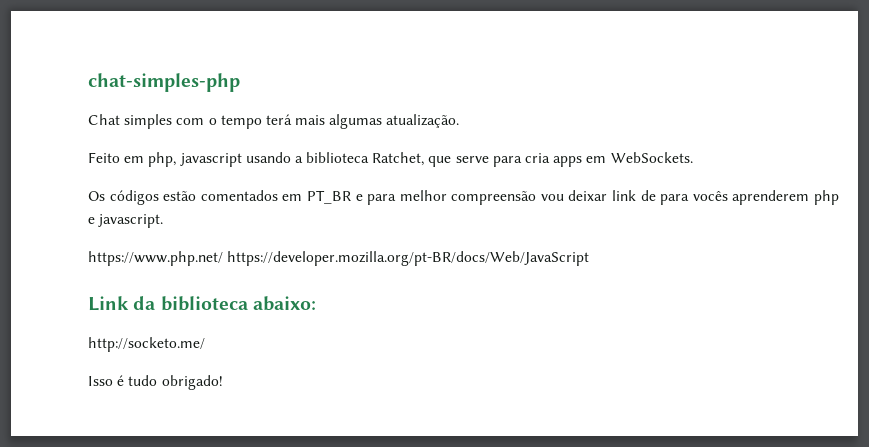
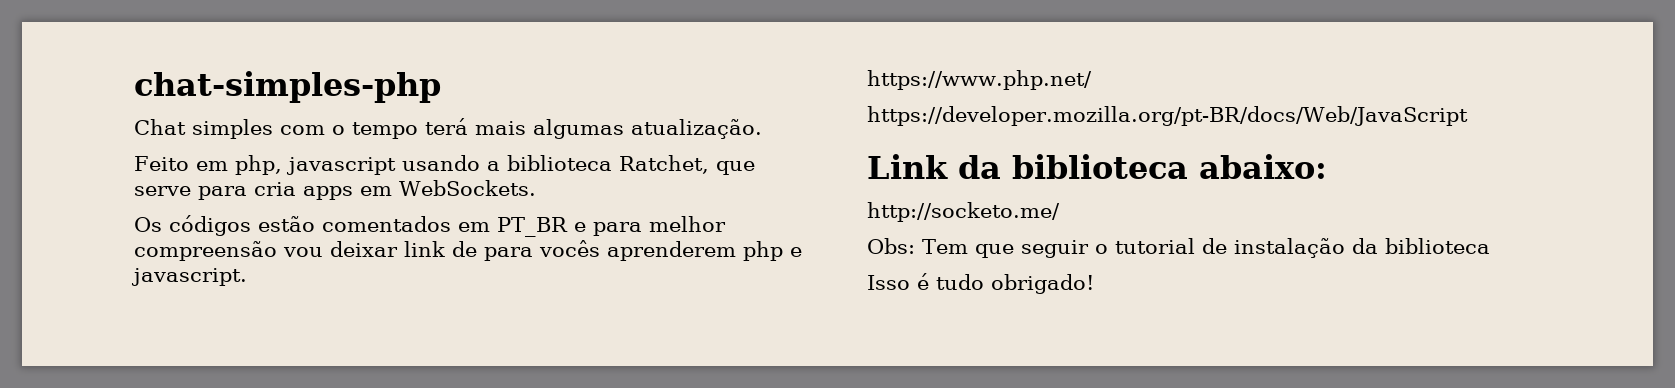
(223, 258) none -> (1092, 80) //
(205, 344) none -> [867,238,1490,258] // Obs: Tem que seguir o tutorial de instalação da biblioteca

